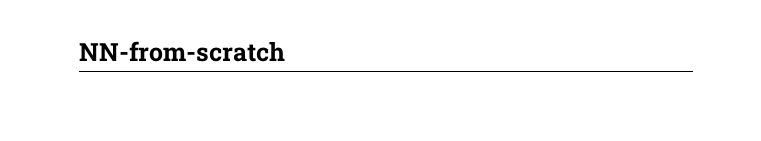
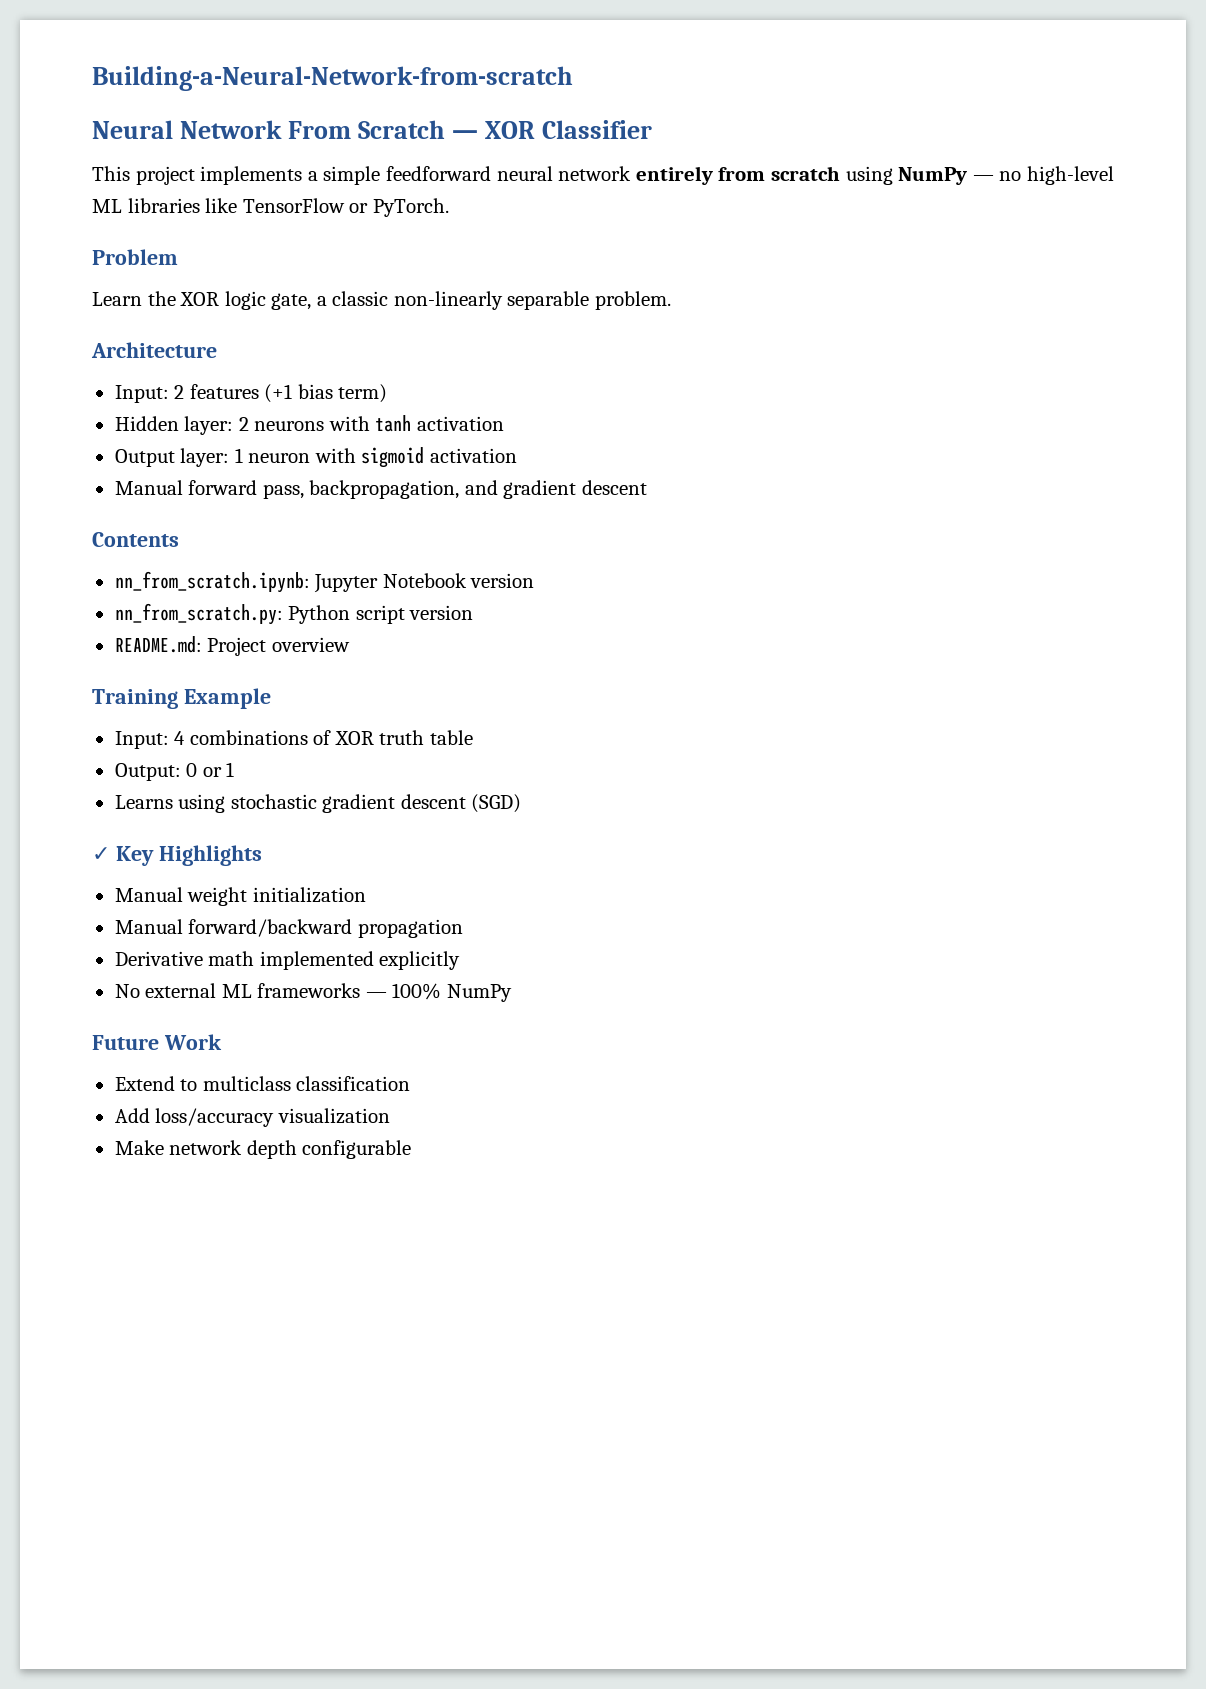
[79,41,285,62] NN-from-scratch -> [92,66,573,91] [92,120,653,139] [92,166,1115,185] [92,198,449,217] [92,249,178,265] [92,291,671,310] [91,342,217,358] [114,384,388,403] [114,415,504,435] [114,447,517,468] [114,480,647,499] [92,532,179,547] [114,571,535,593] [114,603,474,625] [114,636,350,656] [92,688,271,709] [114,730,473,749] [114,762,235,781] [114,794,522,813] [92,845,262,866] [114,887,366,906] [114,919,463,938] [114,951,461,970] [114,983,512,1002] [92,1034,222,1050] [114,1076,411,1091] [114,1108,390,1127] [114,1140,412,1159] Building-a-Neural-Network-from-scratch // Neural Network From Scratch — XOR Classifier // This project implements a simple feedforward neural network entirely from scratch using NumPy — no high-level ML libraries like TensorFlow or PyTorch. // Problem // Learn the XOR logic gate, a classic non-linearly separable problem. // Architecture // Input: 2 features (+1 bias term) // Hidden layer: 2 neurons with tanh activation // Output layer: 1 neuron with sigmoid activation // Manual forward pass, backpropagation, and gradient descent // Contents // nn_from_scratch.ipynb: Jupyter Notebook version // nn_from_scratch.py: Python script version // README.md: Project overview // Training Example // Input: 4 combinations of XOR truth table // Output: 0 or 1 // Learns using stochastic gradient descent (SGD) // ✓ Key Highlights // Manual weight initialization // Manual forward/backward propagation // Derivative math implemented explicitly // No external ML frameworks — 100% NumPy // Future Work // Extend to multiclass classification // Add loss/accuracy visualization // Make network depth configurable

